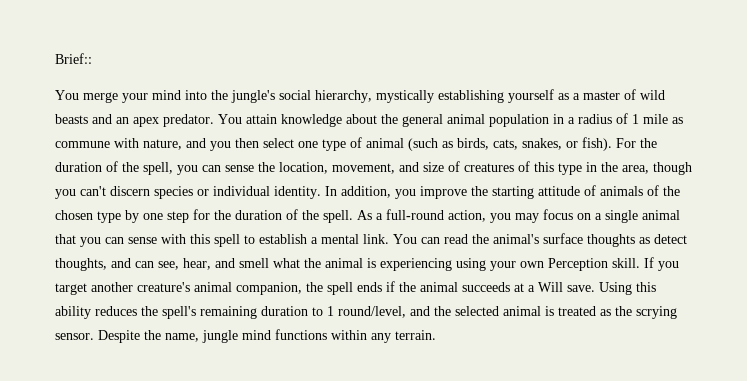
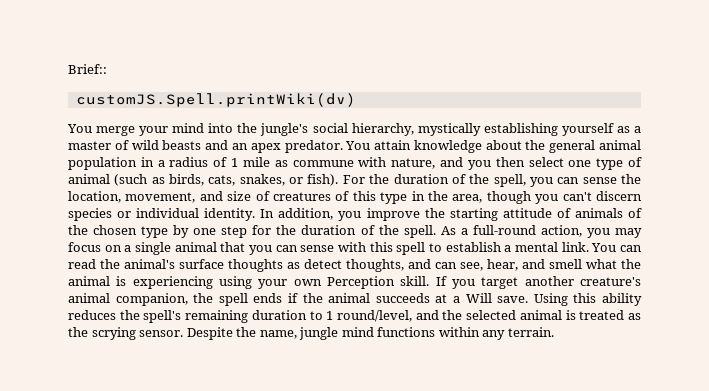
(92, 58) none -> [75,93,356,107] // customJS.Spell.printWiki(dv)

